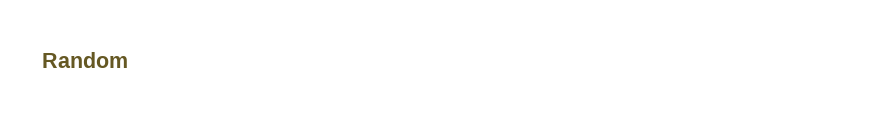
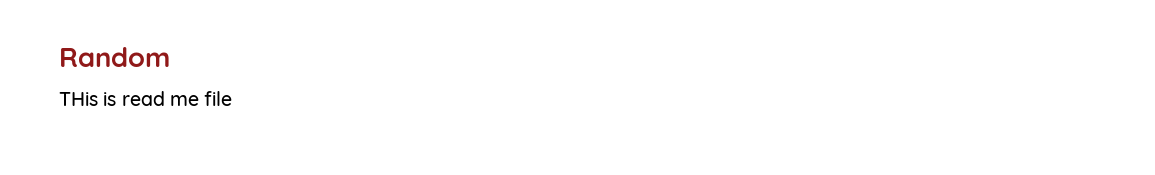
(128, 60) none -> [59,91,233,106] // THis is read me file

